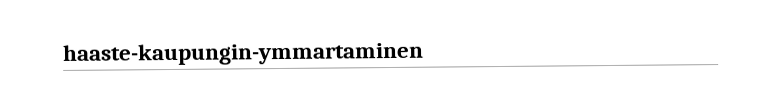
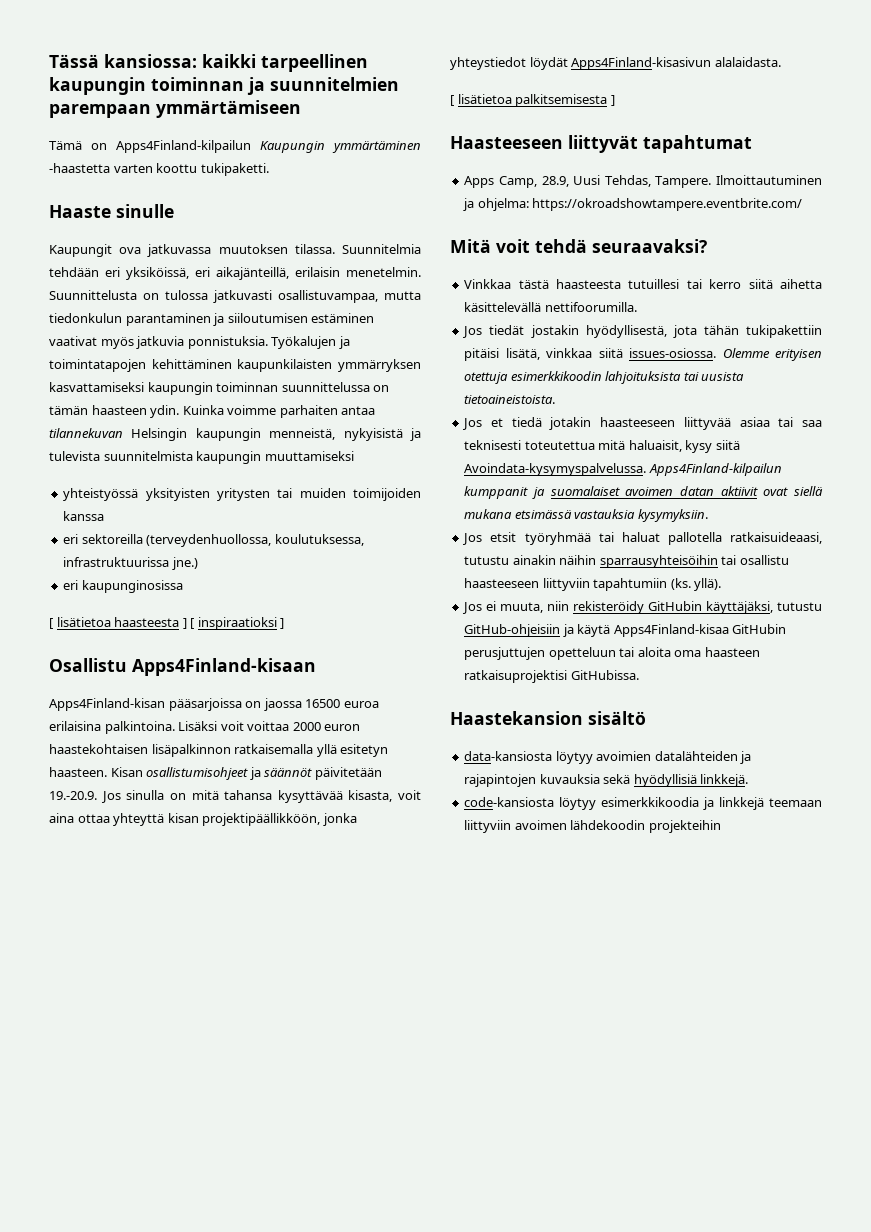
[62,41,424,66] haaste-kaupungin-ymmartaminen -> [49,54,368,72] [49,77,399,95] [49,100,301,118] [49,140,421,153] [49,163,269,176] [49,204,174,218] [49,244,421,257] [49,267,421,280] [49,290,421,303] [49,313,375,326] [49,336,350,349] [49,359,421,372] [49,382,390,395] [49,405,376,418] [49,428,421,441] [49,451,354,464] [63,488,421,501] [63,511,105,521] [63,534,364,547] [63,557,198,570] [63,580,183,593] [49,617,285,630] [49,658,316,676] [49,698,379,711] [49,721,361,734] [49,744,389,757] [49,767,382,780] [49,790,421,803] [49,813,357,826] [450,57,781,70] [450,94,615,107] [450,135,752,153] [464,175,822,188] [463,198,803,211] [450,239,707,253] [464,279,822,289] [464,302,637,312] [462,325,822,338] [464,348,822,361] [464,371,745,384] [464,395,556,404] [462,417,822,430] [464,440,740,453] [464,463,782,476] [464,486,823,499] [464,509,708,522] [462,532,822,545] [464,555,789,568] [464,578,722,591] [462,601,822,614] [464,624,787,637] [464,647,760,660] [464,670,639,683] [450,711,646,725] [464,751,752,764] [464,774,749,787] [464,797,822,810] [464,820,721,833] Tässä kansiossa: kaikki tarpeellinen kaupungin toiminnan ja suunnitelmien parempaan ymmärtämiseen // Tämä on Apps4Finland-kilpailun Kaupungin ymmärtäminen -haastetta varten koottu tukipaketti. // Haaste sinulle // Kaupungit ova jatkuvassa muutoksen tilassa. Suunnitelmia tehdään eri yksiköissä, eri aikajänteillä, erilaisin menetelmin. Suunnittelusta on tulossa jatkuvasti osallistuvampaa, mutta tiedonkulun parantaminen ja siiloutumisen estäminen vaativat myös jatkuvia ponnistuksia. Työkalujen ja toimintatapojen kehittäminen kaupunkilaisten ymmärryksen kasvattamiseksi kaupungin toiminnan suunnittelussa on tämän haasteen ydin. Kuinka voimme parhaiten antaa tilannekuvan Helsingin kaupungin menneistä, nykyisistä ja tulevista suunnitelmista kaupungin muuttamiseksi // yhteistyössä yksityisten yritysten tai muiden toimijoiden kanssa // eri sektoreilla (terveydenhuollossa, koulutuksessa, infrastruktuurissa jne.) // eri kaupunginosissa // [ lisätietoa haasteesta ] [ inspiraatioksi ] // Osallistu Apps4Finland-kisaan // Apps4Finland-kisan pääsarjoissa on jaossa 16500 euroa erilaisina palkintoina. Lisäksi voit voittaa 2000 euron haastekohtaisen lisäpalkinnon ratkaisemalla yllä esitetyn haasteen. Kisan osallistumisohjeet ja säännöt päivitetään 19.-20.9. Jos sinulla on mitä tahansa kysyttävää kisasta, voit aina ottaa yhteyttä kisan projektipäällikköön, jonka yhteystiedot löydät Apps4Finland-kisasivun alalaidasta. // [ lisätietoa palkitsemisesta ] // Haasteeseen liittyvät tapahtumat // Apps Camp, 28.9, Uusi Tehdas, Tampere. Ilmoittautuminen ja ohjelma: https://okroadshowtampere.eventbrite.com/ // Mitä voit tehdä seuraavaksi? // Vinkkaa tästä haasteesta tutuillesi tai kerro siitä aihetta käsittelevällä nettifoorumilla. // Jos tiedät jostakin hyödyllisestä, jota tähän tukipakettiin pitäisi lisätä, vinkkaa siitä issues-osiossa. Olemme erityisen otettuja esimerkkikoodin lahjoituksista tai uusista tietoaineistoista. // Jos et tiedä jotakin haasteeseen liittyvää asiaa tai saa teknisesti toteutettua mitä haluaisit, kysy siitä Avoindata-kysymyspalvelussa. Apps4Finland-kilpailun kumppanit ja suomalaiset avoimen datan aktiivit ovat siellä mukana etsimässä vastauksia kysymyksiin. // Jos etsit työryhmää tai haluat pallotella ratkaisuideaasi, tutustu ainakin näihin sparrausyhteisöihin tai osallistu haasteeseen liittyviin tapahtumiin (ks. yllä). // Jos ei muuta, niin rekisteröidy GitHubin käyttäjäksi, tutustu GitHub-ohjeisiin ja käytä Apps4Finland-kisaa GitHubin perusjuttujen opetteluun tai aloita oma haasteen ratkaisuprojektisi GitHubissa. // Haastekansion sisältö // data-kansiosta löytyy avoimien datalähteiden ja rajapintojen kuvauksia sekä hyödyllisiä linkkejä. // code-kansiosta löytyy esimerkkikoodia ja linkkejä teemaan liittyviin avoimen lähdekoodin projekteihin

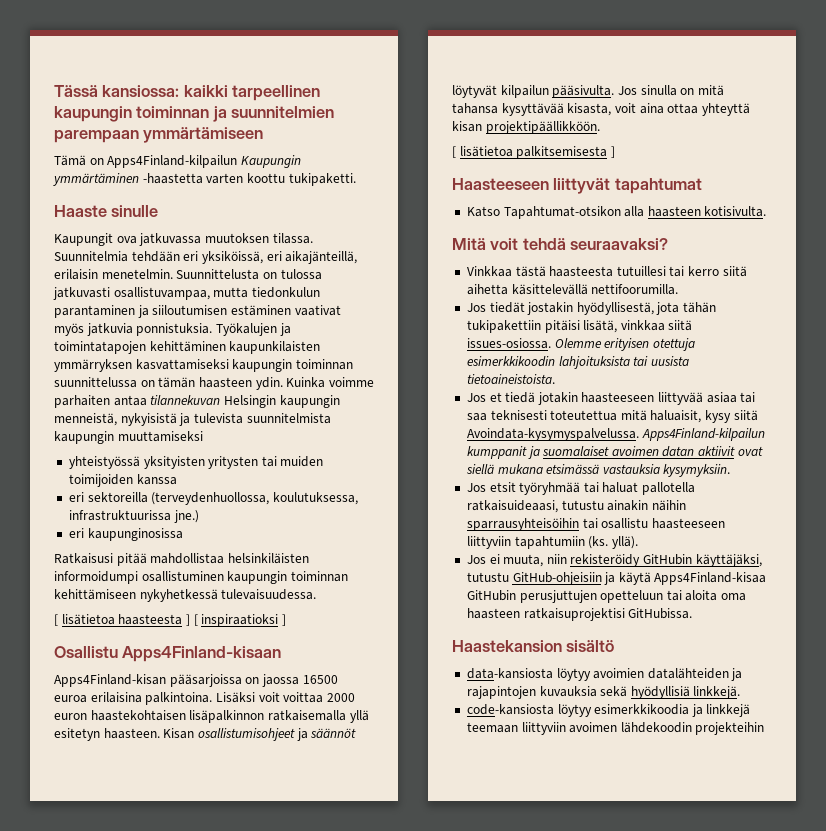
(183, 586) none -> [54,553,309,566] [54,571,348,584] [54,589,317,602] // Ratkaisusi pitää mahdollistaa helsinkiläisten informoidumpi osallistuminen kaupungin toiminnan kehittämiseen nykyhetkessä tulevaisuudessa.
[314,767,382,780] [49,791,97,800] päivitetään 19.-20.9. -> [452,85,615,98] löytyvät kilpailun pääsivulta.
[202,813,357,826] [450,57,781,70] projektipäällikköön, jonka yhteystiedot löydät Apps4Finland-kisasivun alalaidasta. -> [485,121,600,134] projektipäällikköön.
[464,175,822,188] [463,198,803,211] Apps Camp, 28.9, Uusi Tehdas, Tampere. Ilmoittautuminen ja ohjelma: https://okroadshowtampere.eventbrite.com/ -> [466,206,767,219] Katso Tapahtumat-otsikon alla haasteen kotisivulta.

